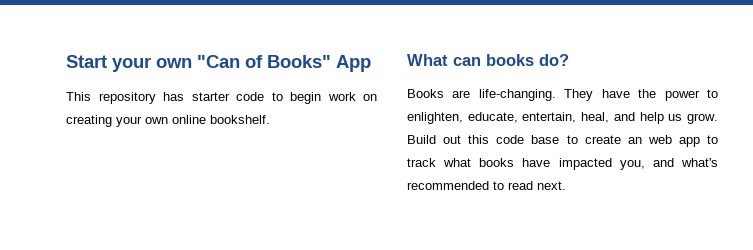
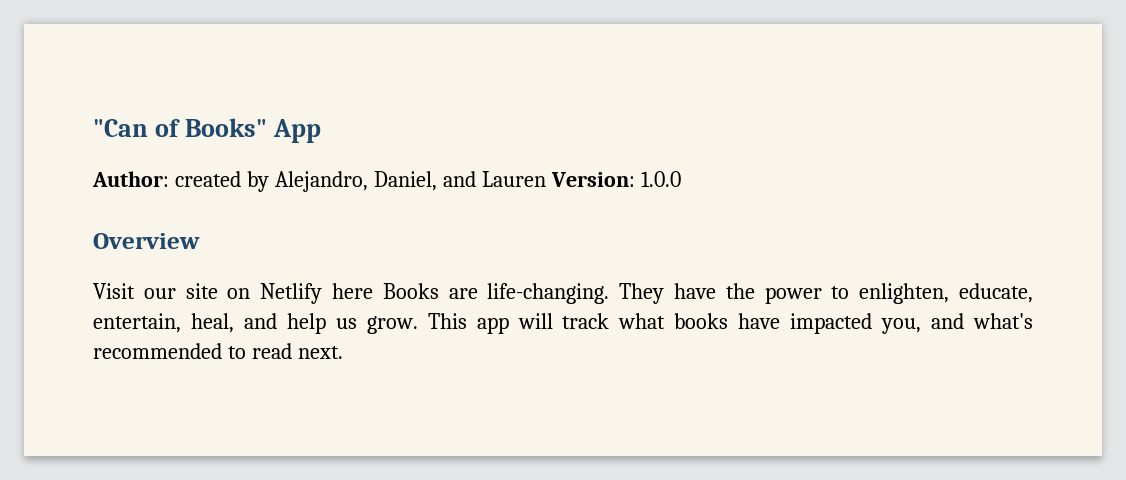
[66,55,192,72] Start your own -> (93, 128) none
[66,92,377,104] [66,115,270,127] [407,54,569,66] This repository has starter code to begin work on creating your own online bookshelf. // What can books do? // -> [92,171,681,192] [93,233,200,249] [93,283,373,304] Author: created by Alejandro, Daniel, and Lauren Version: 1.0.0 // Overview // Visit our site on Netlify here
[407,135,718,147] Build out this code base to create an web app to -> [427,313,553,334] This app will

